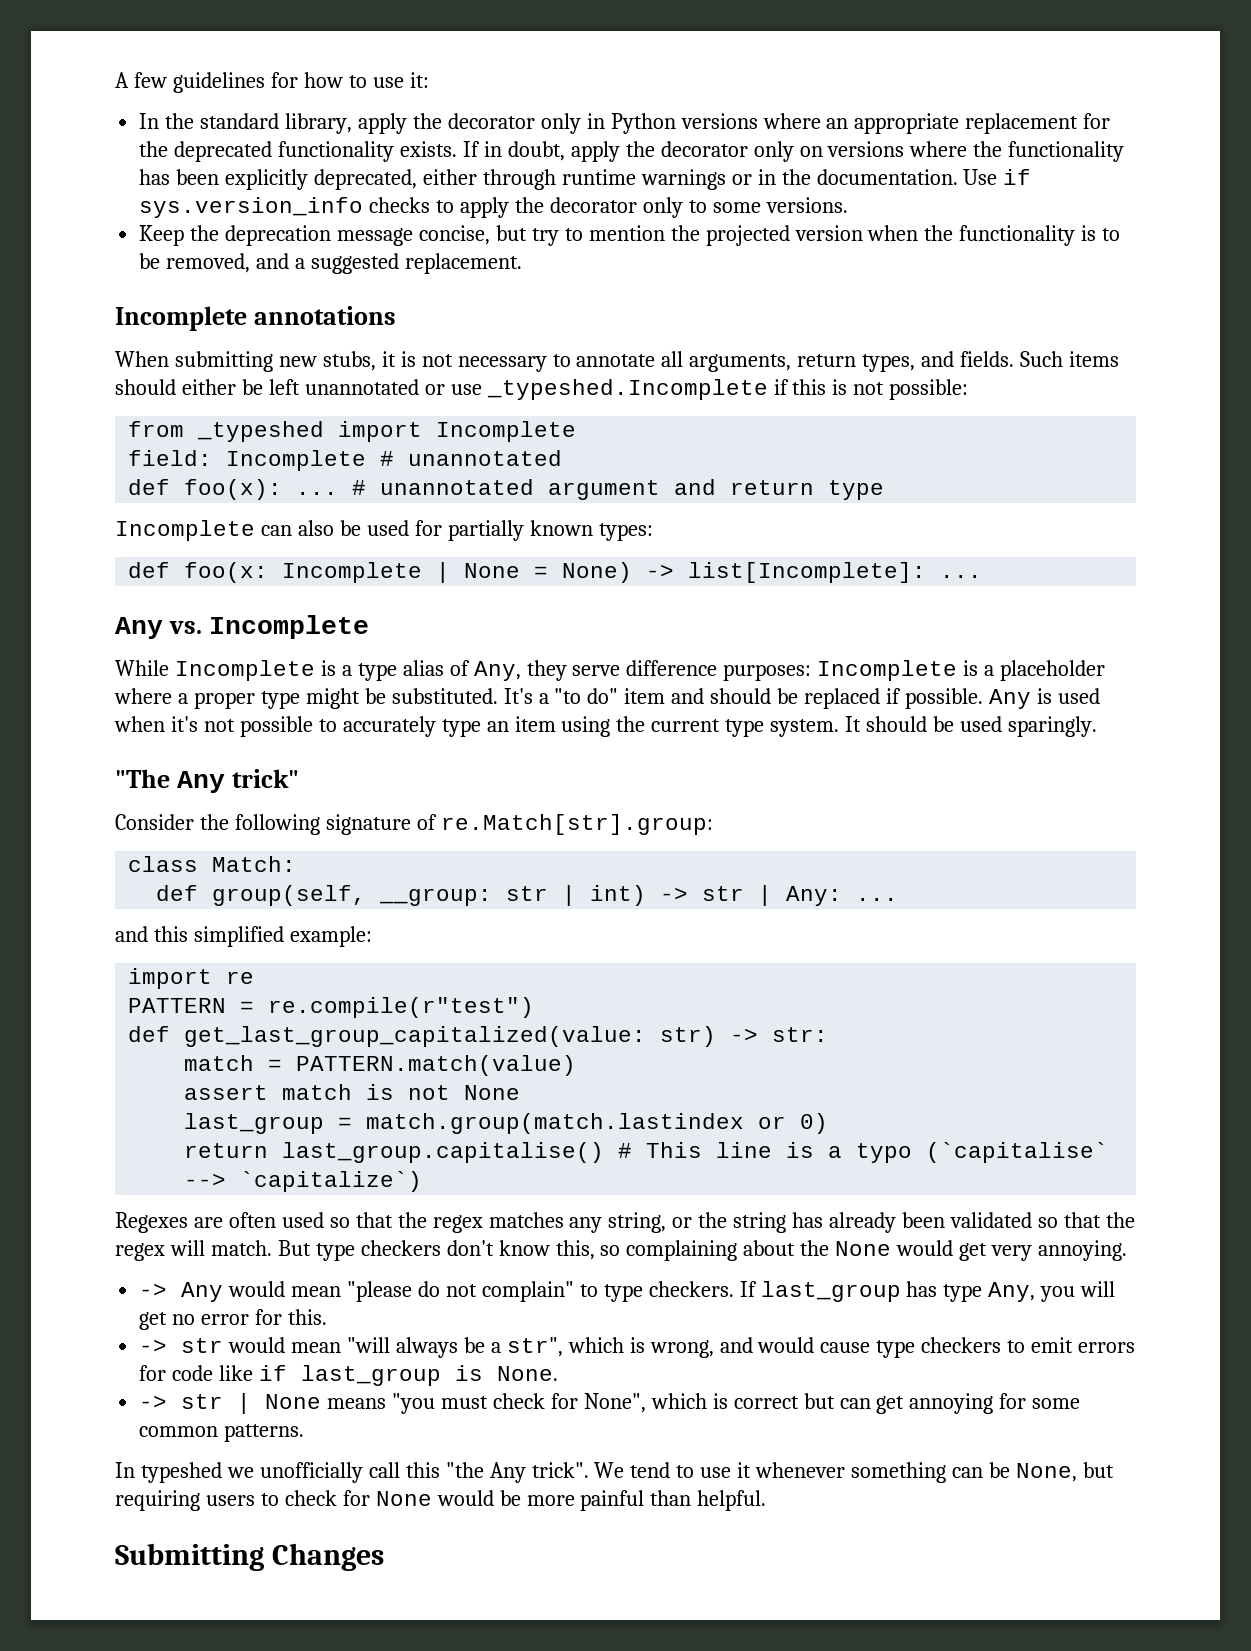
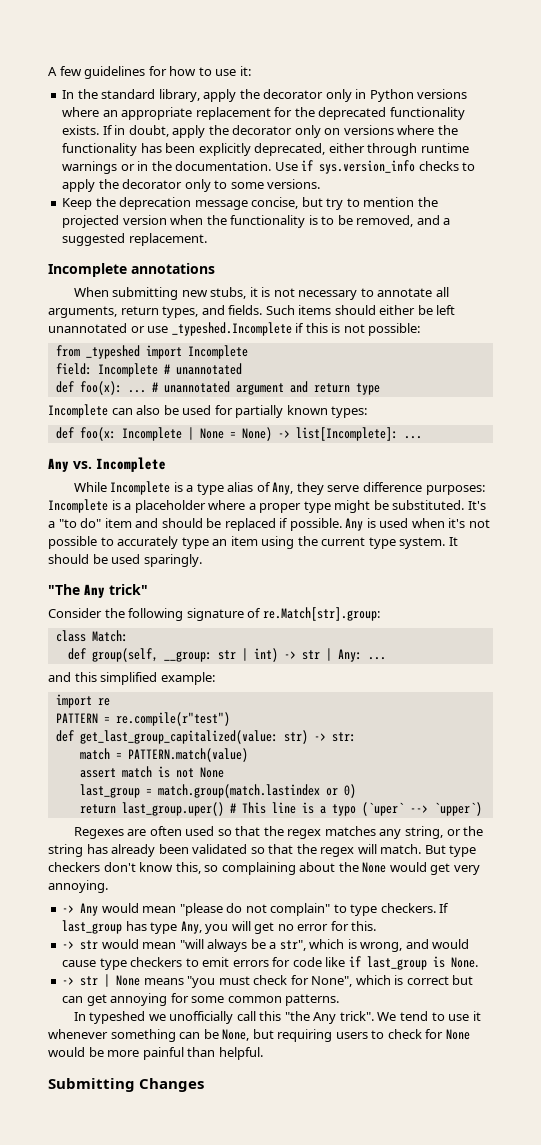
[282,1142,605,1163] last_group.capitalise() -> [121,802,224,816] last_group.uper()
[926,1142,1109,1163] [184,1171,423,1192] (`capitalise` --> `capitalize`) -> [361,802,482,816] (`uper` --> `upper`)

